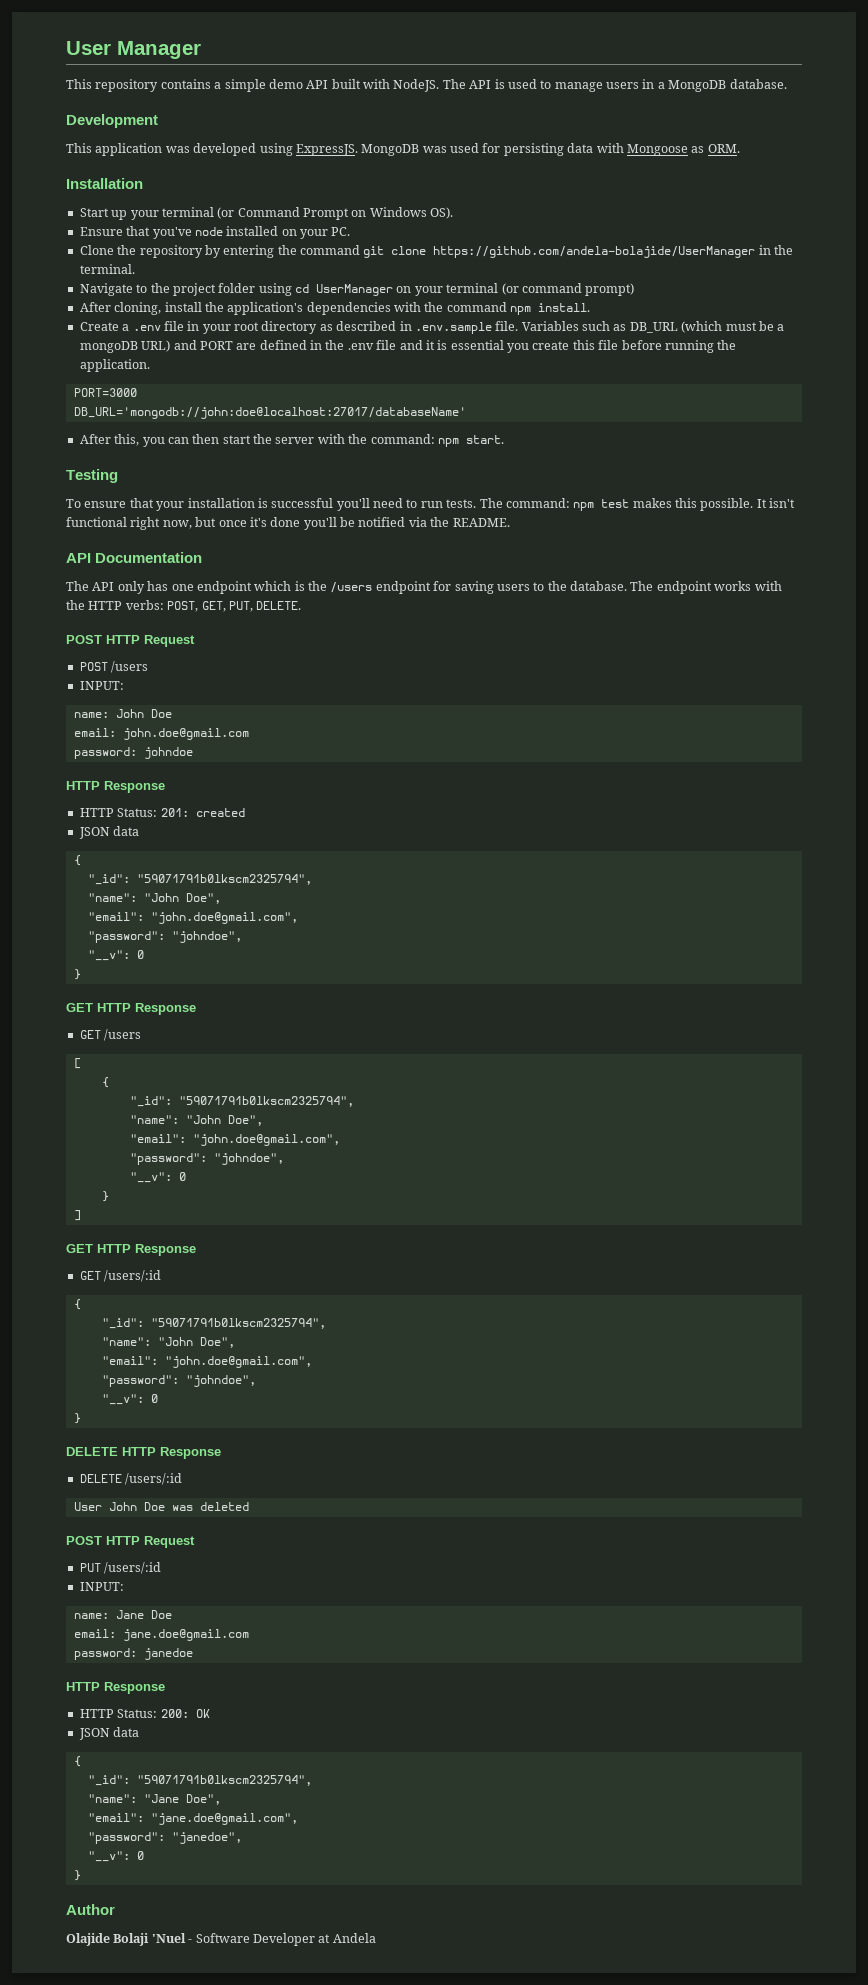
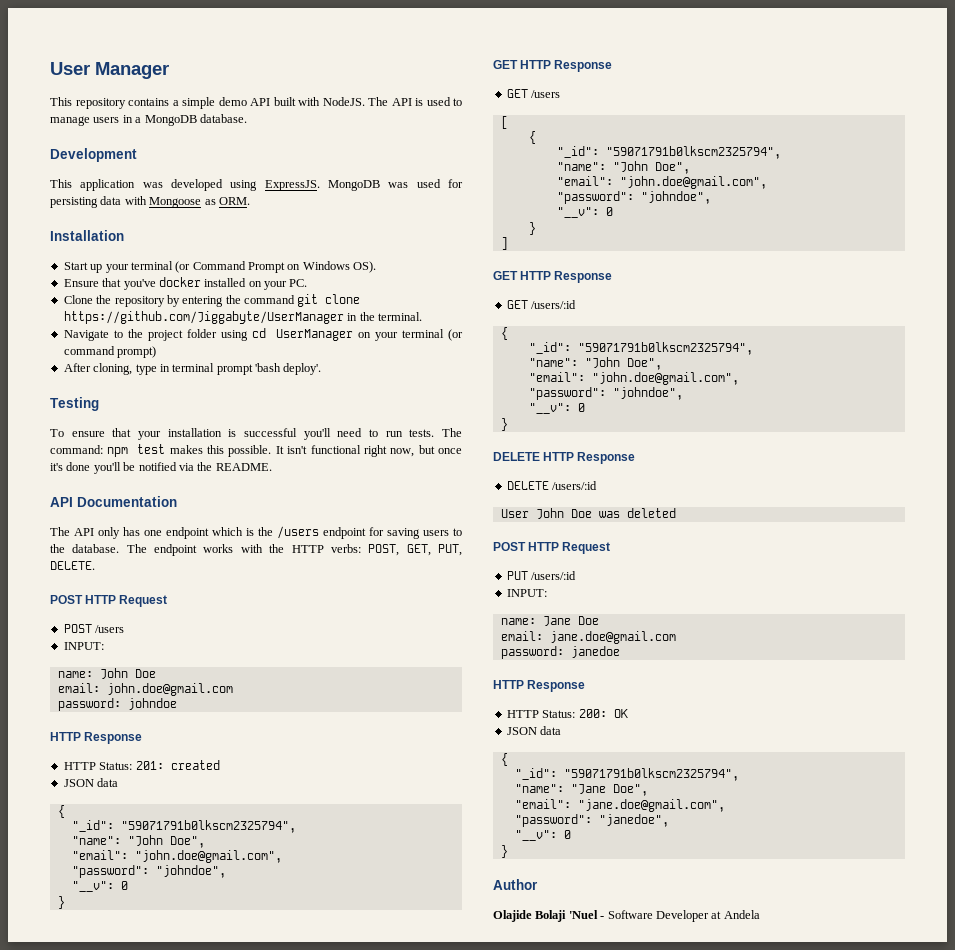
[194,227,223,236] node -> [158,277,201,287] docker
[433,246,756,258] https://github.com/andela-bolajide/UserManager -> [63,311,344,324] https://github.com/Jiggabyte/UserManager
[164,302,591,315] [79,321,785,334] [79,340,737,353] [79,359,150,372] [73,388,137,397] [73,407,466,419] [79,434,504,447] install the application's dependencies with the command npm install. // Create a .env file in your root directory as described in .env.sample file. Variables such as DB_URL (which must be a mongoDB URL) and PORT are defined in the .env file and it is essential you create this file before running the application. // PORT=3000 // DB_URL='mongodb://john:doe@localhost:27017/databaseName' // After this, you can then start the server with the command: npm start. -> [135,363,322,375] type in terminal prompt 'bash deploy'.

